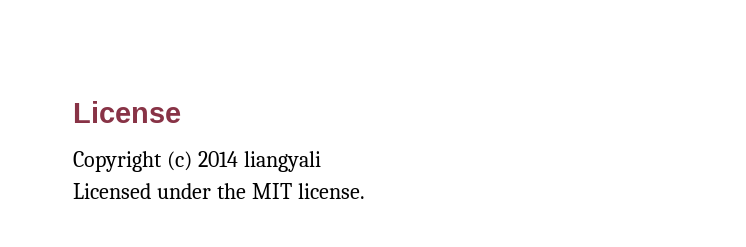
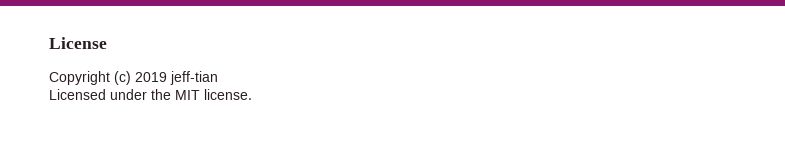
[197,151,321,172] 2014 liangyali -> [135,71,218,85] 2019 jeff-tian

